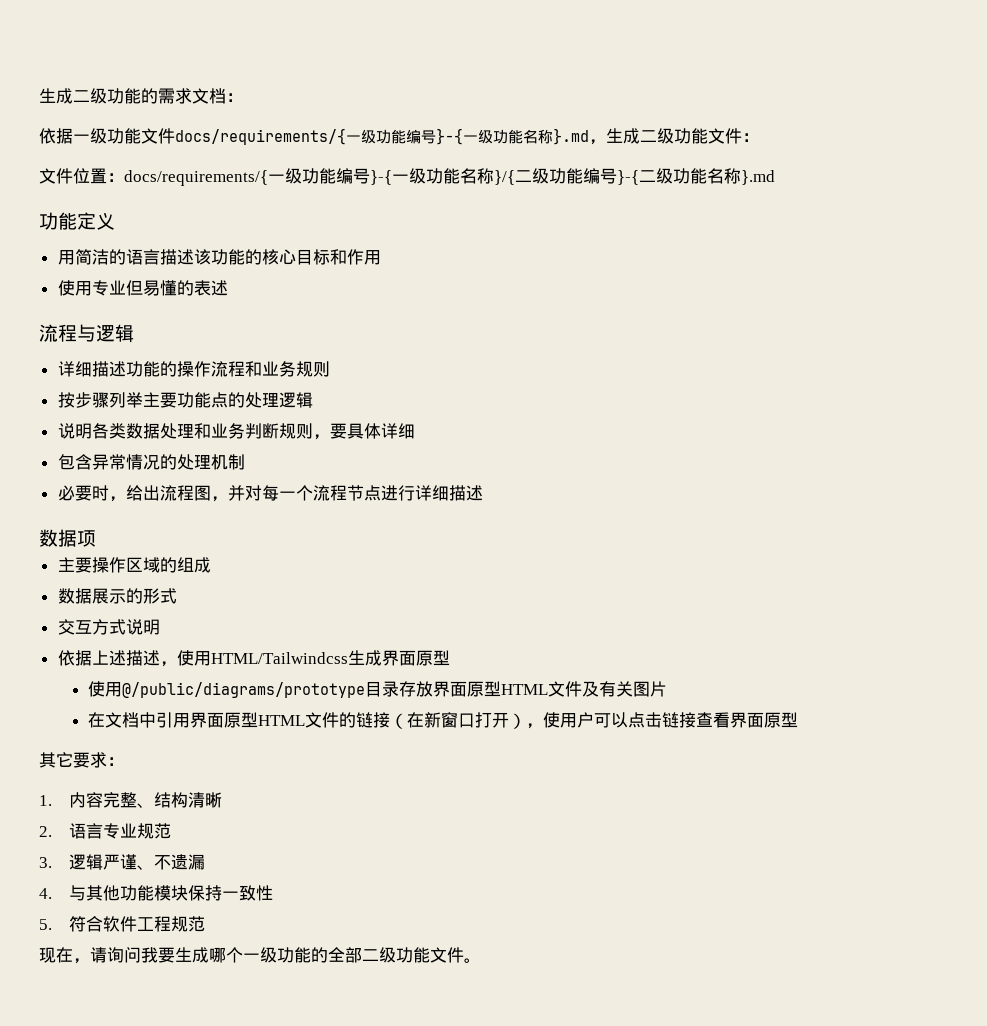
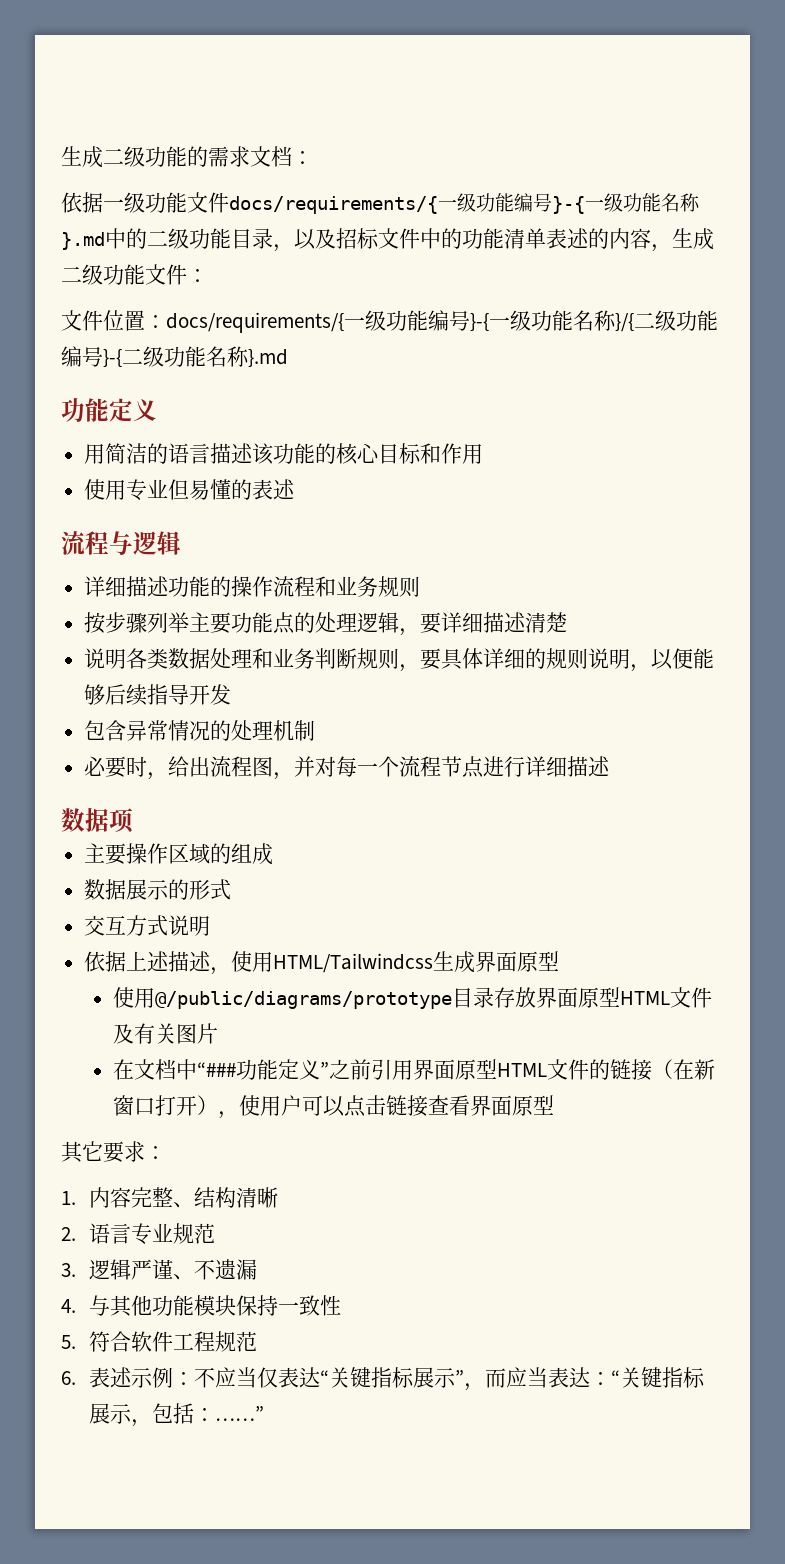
(589, 136) none -> [105,228,651,252] 中的二级功能目录，以及招标文件中的功能清单表述的内容
(313, 400) none -> [399,612,568,636] ，要详细描述清楚
(415, 431) none -> [525,648,715,672] [84,684,232,706] 的规则说明，以便能够后续指导开发
(157, 720) none -> [196,1059,371,1080] “###功能定义”之前
[39,947,481,964] 现在，请询问我要生成哪个一级功能的全部二级功能文件。 -> [61,1367,706,1391] [89,1403,265,1427] 6.表述示例：不应当仅表达“关键指标展示”，而应当表达：“关键指标展示，包括：……”

